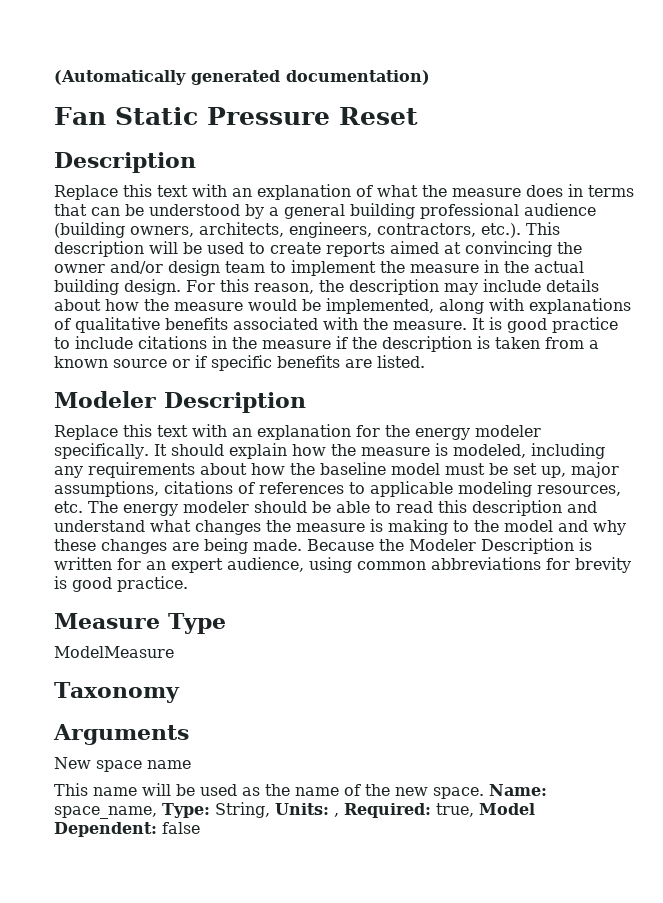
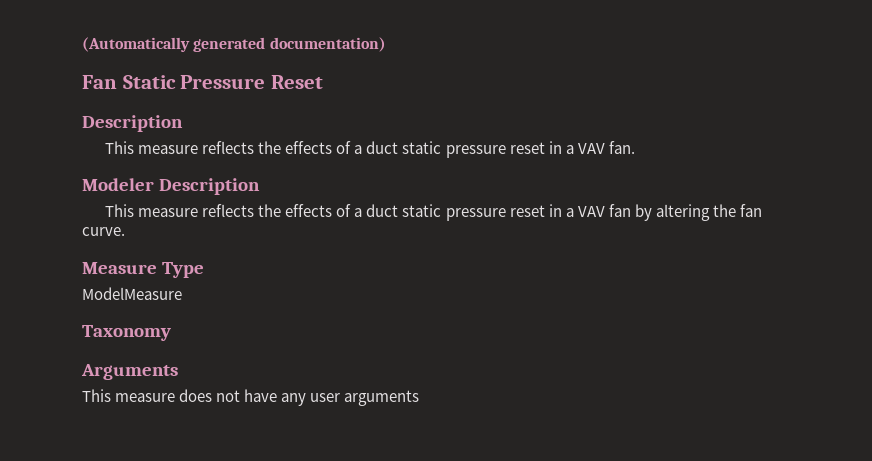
[54,184,634,200] [54,203,596,219] [54,222,560,238] [54,241,582,257] [54,260,584,276] [54,279,599,295] [54,298,631,314] [54,317,618,333] [54,336,599,352] [54,355,425,371] [54,391,306,413] [54,424,541,440] [54,443,605,459] [54,462,619,478] [54,481,621,497] [54,500,597,516] [54,519,626,535] [54,538,592,554] [54,557,631,573] [54,576,188,592] Replace this text with an explanation of what the measure does in terms that can be understood by a general building professional audience (building owners, architects, engineers, contractors, etc.). This description will be used to create reports aimed at convincing the owner and/or design team to implement the measure in the actual building design. For this reason, the description may include details about how the measure would be implemented, along with explanations of qualitative benefits associated with the measure. It is good practice to include citations in the measure if the description is taken from a known source or if specific benefits are listed. // Modeler Description // Replace this text with an explanation for the energy modeler specifically. It should explain how the measure is modeled, including any requirements about how the baseline model must be set up, major assumptions, citations of references to applicable modeling resources, etc. The energy modeler should be able to read this description and understand what changes the measure is making to the model and why these changes are being made. Because the Modeler Description is written for an expert audience, using common abbreviations for brevity is good practice. -> [105,141,635,158] [82,178,261,195] [105,204,762,221] [82,227,125,236] This measure reflects the effects of a duct static pressure reset in a VAV fan. // Modeler Description // This measure reflects the effects of a duct static pressure reset in a VAV fan by altering the fan curve.
[54,757,191,772] [54,783,547,799] [54,802,535,819] [54,822,200,837] New space name // This name will be used as the name of the new space. Name: space_name, Type: String, Units: , Required: true, Model Dependent: false -> [82,389,420,406] This measure does not have any user arguments

